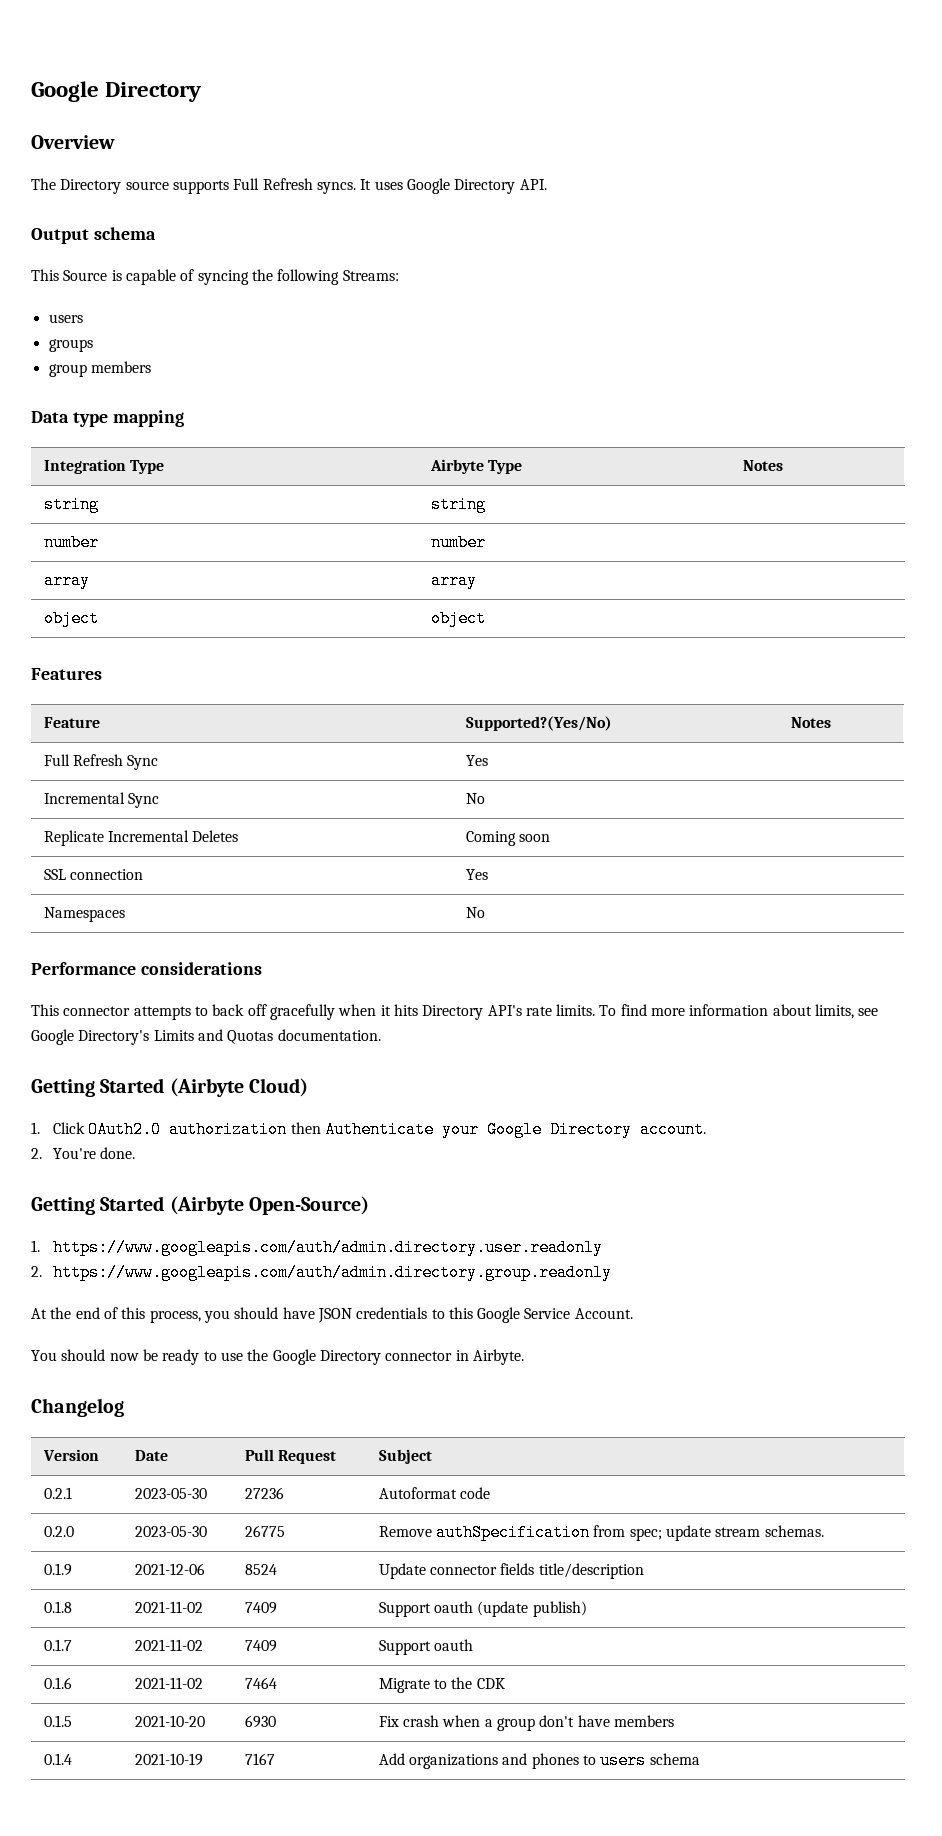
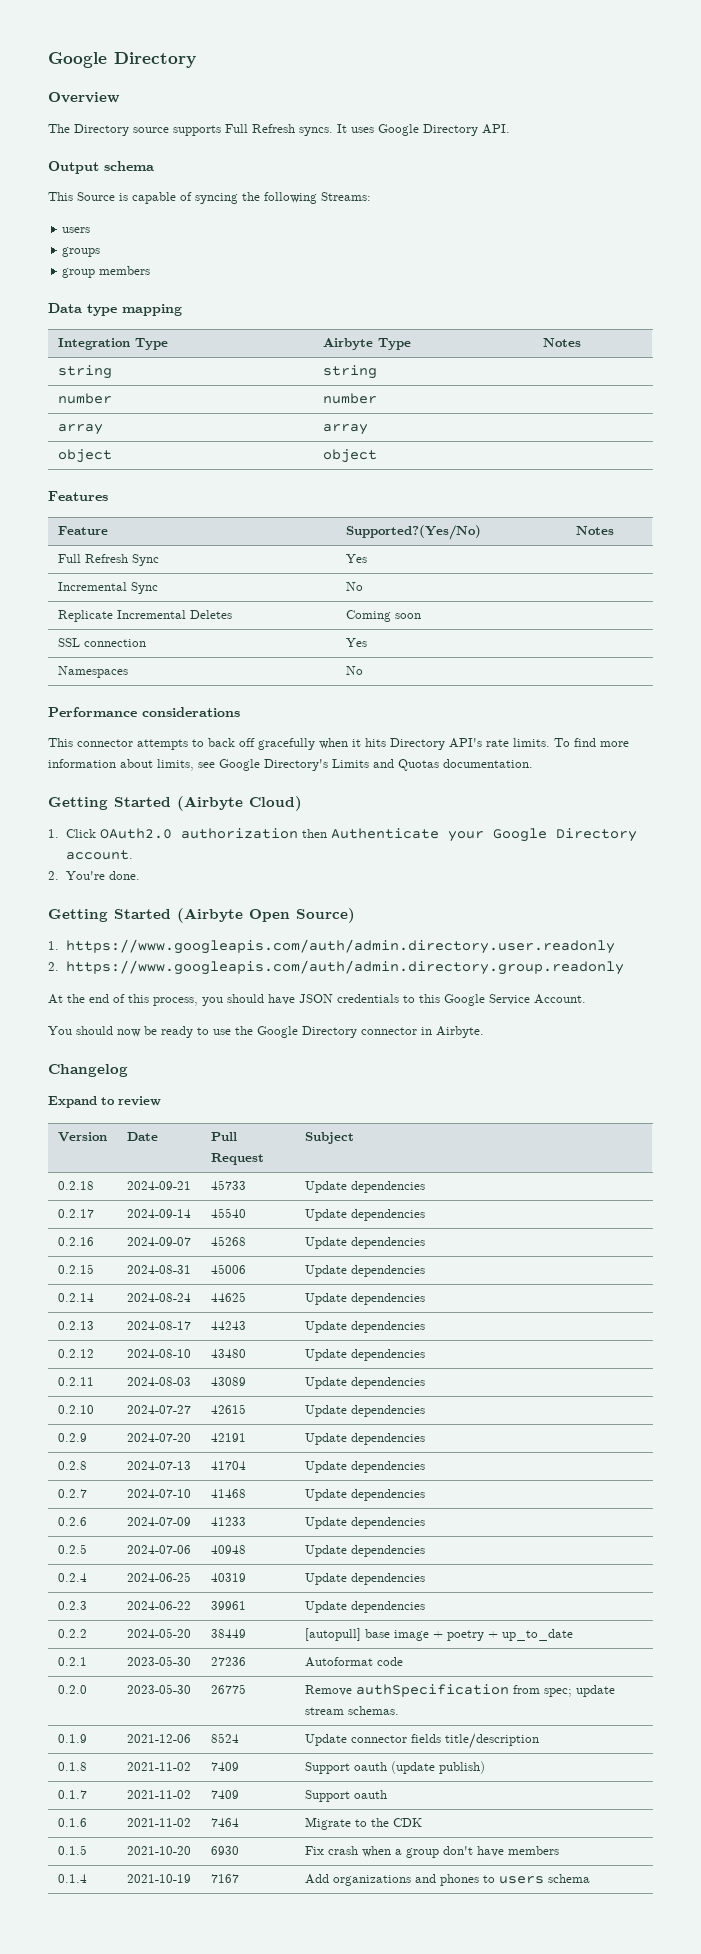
[249,1196,370,1215] Open-Source) -> [249,908,355,923] Open Source)
(124, 1407) none -> [48,1096,161,1108] // Expand to review
(432, 1456) none -> [57,1181,94,1190] [126,1181,191,1190] [210,1180,246,1190] [304,1181,425,1193] [57,1209,94,1218] [126,1209,191,1218] [210,1208,246,1218] [304,1209,425,1221] [57,1237,94,1246] [126,1237,191,1246] [210,1236,246,1246] [304,1237,425,1249] [57,1264,94,1274] [126,1265,191,1274] [210,1264,246,1274] [304,1265,425,1277] [57,1293,94,1302] [126,1293,191,1302] [210,1292,246,1302] [304,1293,425,1305] [57,1321,94,1330] [126,1321,191,1330] [210,1321,246,1330] [304,1321,425,1333] [57,1349,94,1358] [126,1349,191,1358] [210,1349,246,1358] [304,1349,425,1361] [57,1377,94,1386] [126,1377,191,1386] [210,1377,246,1386] [304,1377,425,1389] [57,1405,94,1414] [126,1405,191,1414] [210,1404,246,1414] [304,1405,425,1417] [57,1433,87,1442] [126,1433,191,1442] [210,1433,246,1442] [304,1433,425,1445] [57,1461,87,1470] [126,1461,191,1470] [210,1461,246,1470] [304,1461,425,1473] [57,1489,87,1498] [126,1489,191,1498] [210,1489,246,1498] [304,1489,425,1501] [57,1517,87,1526] [126,1517,191,1526] [210,1517,246,1526] [304,1517,425,1529] [57,1544,87,1554] [126,1545,191,1554] [210,1545,246,1554] [304,1545,425,1557] [57,1573,87,1582] [126,1572,191,1582] [210,1573,246,1582] [304,1573,425,1585] [57,1601,87,1610] [126,1601,191,1610] [210,1601,246,1610] [304,1601,425,1613] [57,1629,87,1638] [126,1628,191,1638] [210,1629,246,1638] [304,1628,573,1641] // 0.2.18 | 2024-09-21 | 45733 | Update dependencies // 0.2.17 | 2024-09-14 | 45540 | Update dependencies // 0.2.16 | 2024-09-07 | 45268 | Update dependencies // 0.2.15 | 2024-08-31 | 45006 | Update dependencies // 0.2.14 | 2024-08-24 | 44625 | Update dependencies // 0.2.13 | 2024-08-17 | 44243 | Update dependencies // 0.2.12 | 2024-08-10 | 43480 | Update dependencies // 0.2.11 | 2024-08-03 | 43089 | Update dependencies // 0.2.10 | 2024-07-27 | 42615 | Update dependencies // 0.2.9 | 2024-07-20 | 42191 | Update dependencies // 0.2.8 | 2024-07-13 | 41704 | Update dependencies // 0.2.7 | 2024-07-10 | 41468 | Update dependencies // 0.2.6 | 2024-07-09 | 41233 | Update dependencies // 0.2.5 | 2024-07-06 | 40948 | Update dependencies // 0.2.4 | 2024-06-25 | 40319 | Update dependencies // 0.2.3 | 2024-06-22 | 39961 | Update dependencies // 0.2.2 | 2024-05-20 | 38449 | [autopull] base image + poetry + up_to_date

